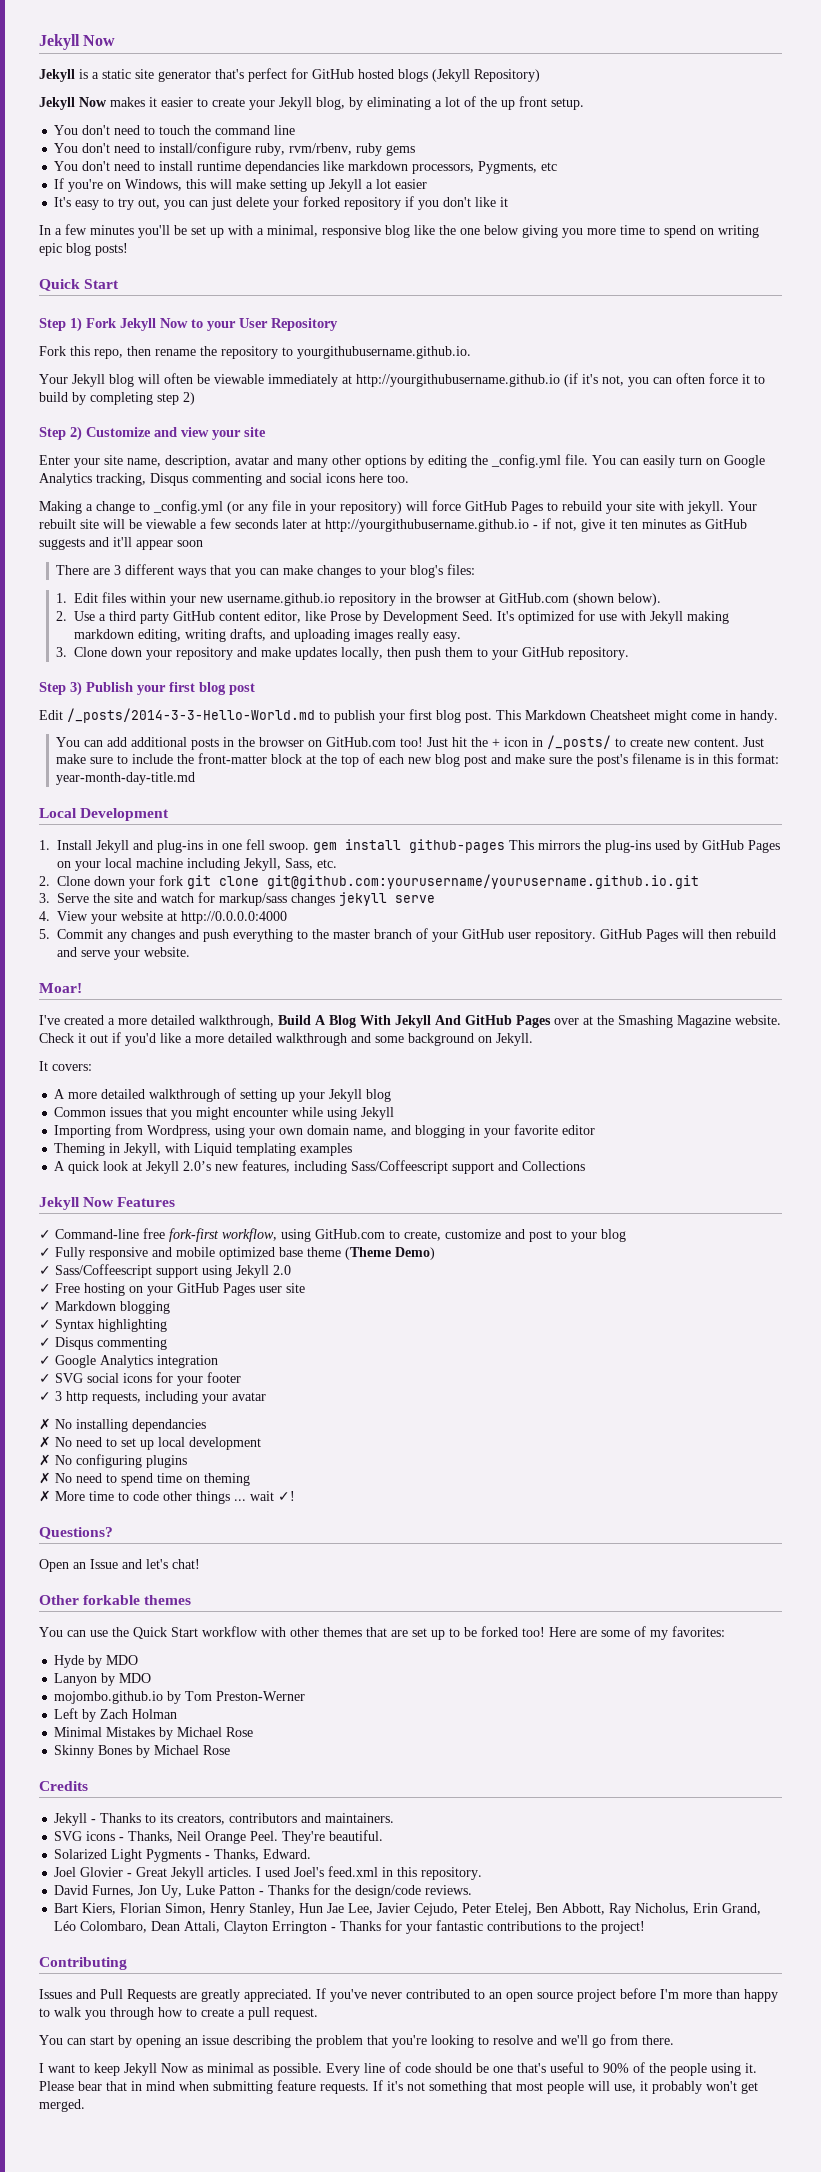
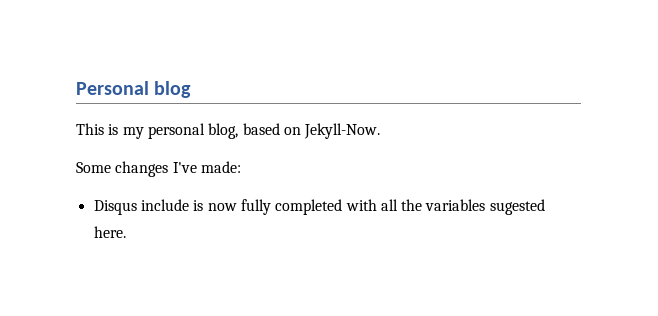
[39,34,116,50] [39,68,540,82] [39,96,584,110] [54,125,296,135] [54,142,416,156] [54,161,558,174] [54,178,428,192] [54,196,509,210] [39,224,759,238] [39,243,128,256] [39,279,120,291] [39,317,338,332] [39,346,471,359] [39,373,765,387] [39,392,195,405] [39,426,266,441] [39,454,765,468] [39,473,409,486] [39,500,757,514] [39,518,747,532] [39,537,203,550] [56,564,476,578] [56,592,662,606] [56,610,730,624] [74,628,462,642] [56,647,630,660] [39,681,255,696] [39,708,778,723] [56,735,765,750] [56,753,780,767] [56,772,196,785] [39,808,170,821] [39,839,780,853] [57,858,337,871] [39,874,699,889] [39,892,435,906] [39,911,287,924] [39,928,776,942] [57,947,190,960] [39,983,82,993] [39,1015,781,1028] [39,1032,533,1046] [39,1061,92,1071] [54,1088,392,1102] [54,1107,395,1120] [54,1124,596,1138] [54,1143,353,1156] [54,1160,586,1174] [39,1197,176,1210] [39,1228,626,1242] [39,1247,435,1260] [39,1264,291,1278] [39,1283,305,1296] [39,1301,170,1314] [39,1319,167,1332] [39,1337,167,1350] [39,1355,218,1368] [39,1372,241,1386] [39,1391,266,1404] [39,1418,206,1432] [39,1436,261,1450] [39,1454,187,1468] [39,1472,250,1486] [39,1490,295,1504] [39,1527,113,1539] [39,1559,200,1572] [39,1595,192,1605] [39,1626,725,1640] [54,1655,139,1668] [54,1673,152,1686] [54,1691,306,1704] [54,1708,178,1722] [54,1727,254,1740] [54,1745,231,1758] [39,1781,88,1791] [54,1813,395,1826] [54,1830,384,1844] [54,1849,312,1862] [54,1866,483,1880] [54,1884,473,1898] [54,1903,762,1916] [54,1920,646,1934] [39,1957,127,1970] [39,1988,778,2002] [39,2007,318,2020] [39,2034,674,2048] [39,2062,757,2076] [39,2080,758,2094] [39,2099,85,2112] Jekyll Now // Jekyll is a static site generator that's perfect for GitHub hosted blogs (Jekyll Repository) // Jekyll Now makes it easier to create your Jekyll blog, by eliminating a lot of the up front setup. // You don't need to touch the command line // You don't need to install/configure ruby, rvm/rbenv, ruby gems // You don't need to install runtime dependancies like markdown processors, Pygments, etc // If you're on Windows, this will make setting up Jekyll a lot easier // It's easy to try out, you can just delete your forked repository if you don't like it // In a few minutes you'll be set up with a minimal, responsive blog like the one below giving you more time to spend on writing epic blog posts! // Quick Start // Step 1) Fork Jekyll Now to your User Repository // Fork this repo, then rename the repository to yourgithubusername.github.io. // Your Jekyll blog will often be viewable immediately at http://yourgithubusername.github.io (if it's not, you can often force it to build by completing step 2) // Step 2) Customize and view your site // Enter your site name, description, avatar and many other options by editing the _config.yml file. You can easily turn on Google Analytics tracking, Disqus commenting and social icons here too. // Making a change to _config.yml (or any file in your repository) will force GitHub Pages to rebuild your site with jekyll. Your rebuilt site will be viewable a few seconds later at http://yourgithubusername.github.io - if not, give it ten minutes as GitHub suggests and it'll appear soon // There are 3 different ways that you can make changes to your blog's files: // 1. Edit files within your new username.github.io repository in the browser at GitHub.com (shown below). // 2. Use a third party GitHub content editor, like Prose by Development Seed. It's optimized for use with Jekyll making markdown editing, writing drafts, and uploading images really easy. // 3. Clone down your repository and make updates locally, then push them to your GitHub repository. // Step 3) Publish your first blog post // Edit /_posts/2014-3-3-Hello-World.md to publish your first blog post. This Markdown Cheatsheet might come in handy. // You can add additional posts in the browser on GitHub.com too! Just hit the + icon in /_posts/ to create new content. Just make sure to include the front-matter block at the top of each new blog post and make sure the post's filename is in this format: year-month-day-title.md // Local Development // 1. Install Jekyll and plug-ins in one fell swoop. gem install github-pages This mirrors the plug-ins used by GitHub Pages on your local machine including Jekyll, Sass, etc. // 2. Clone down your fork git clone git@github.com:yourusername/yourusername.github.io.git // 3. Serve the site and watch for markup/sass changes jekyll serve // 4. View your website at http://0.0.0.0:4000 // 5. Commit any changes and push everything to the master branch of your GitHub user repository. GitHub Pages will then rebuild and serve your website. // Moar! // I've created a more detailed walkthrough, Build A Blog With Jekyll And GitHub Pages over at the Smashing Magazine website. Check it out if you'd like a more detailed walkthrough and some background on Jekyll. // It covers: // A more detailed walkthrough of setting up your Jekyll blog // Common issues that you might encounter while using Jekyll // Importing from Wordpress, using your own domain name, and blogging in your favorite editor // Theming in Jekyll, with Liquid templating examples // A quick look at Jekyll 2.0’s new features, including Sass/Coffeescript support and Collections // Jekyll Now Features // ✓ Command-line free fork-first workflow, using GitHub.com to create, customize and post to your blog // ✓ Fully responsive and mobile optimized base theme (Theme Demo) // ✓ Sass/Coffeescript support using Jekyll 2.0 // ✓ Free hosting on your GitHub Pages user site // ✓ Markdown blogging // ✓ Syntax highlighting // ✓ Disqus commenting // ✓ Google Analytics integration // ✓ SVG social icons for your footer // ✓ 3 http requests, including your avatar // ✗ No installing dependancies // ✗ No need to set up local development // ✗ No configuring plugins // ✗ No need to spend time on theming // ✗ More time to code other things ... wait ✓! // Questions? // Open an Issue and let's chat! // Other forkable themes // You can use the Quick Start workflow with other themes that are set up to be forked too! Here are some of my favorites: // Hyde by MDO // Lanyon by MDO // mojombo.github.io by Tom Preston-Werner // Left by Zach Holman // Minimal Mistakes by Michael Rose // Skinny Bones by Michael Rose // Credits // Jekyll - Thanks to its creators, contributors and maintainers. // SVG icons - Thanks, Neil Orange Peel. They're beautiful. // Solarized Light Pygments - Thanks, Edward. // Joel Glovier - Great Jekyll articles. I used Joel's feed.xml in this repository. // David Furnes, Jon Uy, Luke Patton - Thanks for the design/code reviews. // Bart Kiers, Florian Simon, Henry Stanley, Hun Jae Lee, Javier Cejudo, Peter Etelej, Ben Abbott, Ray Nicholus, Erin Grand, Léo Colombaro, Dean Attali, Clayton Errington - Thanks for your fantastic contributions to the project! // Contributing // Issues and Pull Requests are greatly appreciated. If you've never contributed to an open source project before I'm more than happy to walk you through how to create a pull request. // You can start by opening an issue describing the problem that you're looking to resolve and we'll go from there. // I want to keep Jekyll Now as minimal as possible. Every line of code should be one that's useful to 90% of the people using it. Please bear that in mind when submitting feature requests. If it's not something that most people will use, it probably won't get merged. -> [76,81,192,98] [76,123,381,139] [76,161,241,177] [93,199,545,215] [93,226,126,238] Personal blog // This is my personal blog, based on Jekyll-Now. // Some changes I've made: // Disqus include is now fully completed with all the variables sugested here.

